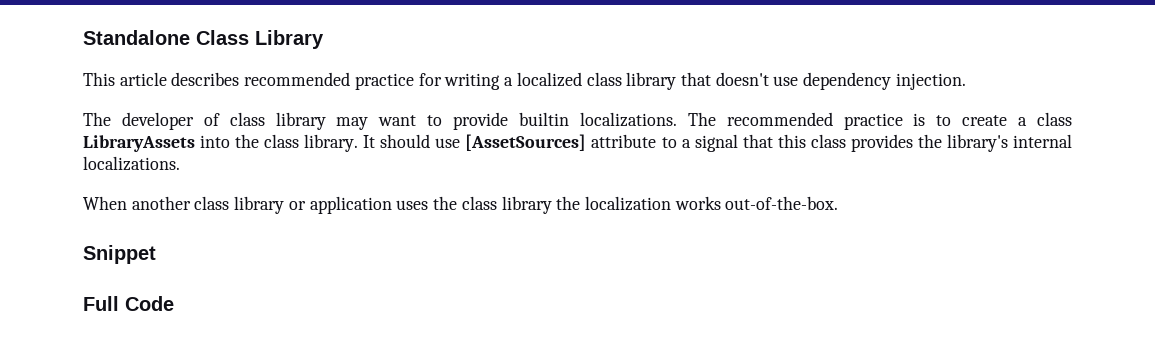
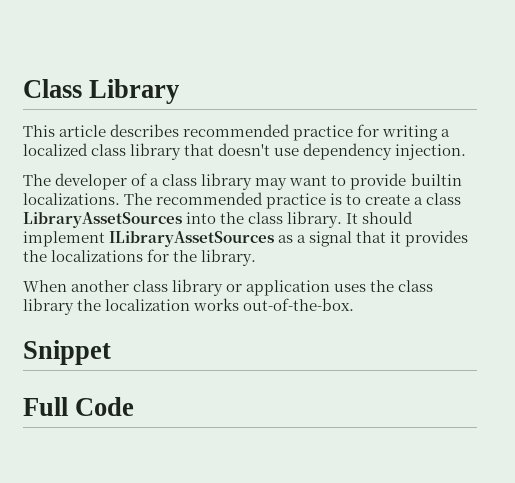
[83,30,190,45] Standalone -> (23, 88) none
(220, 119) none -> [150,178,160,186] a
[83,135,195,152] LibraryAssets -> [23,212,182,228] LibraryAssetSources
[435,134,1073,152] [83,156,180,171] use [AssetSources] attribute to a signal that this class provides the library's internal localizations. -> [23,230,469,247] [23,249,257,266] implement ILibraryAssetSources as a signal that it provides the localizations for the library.

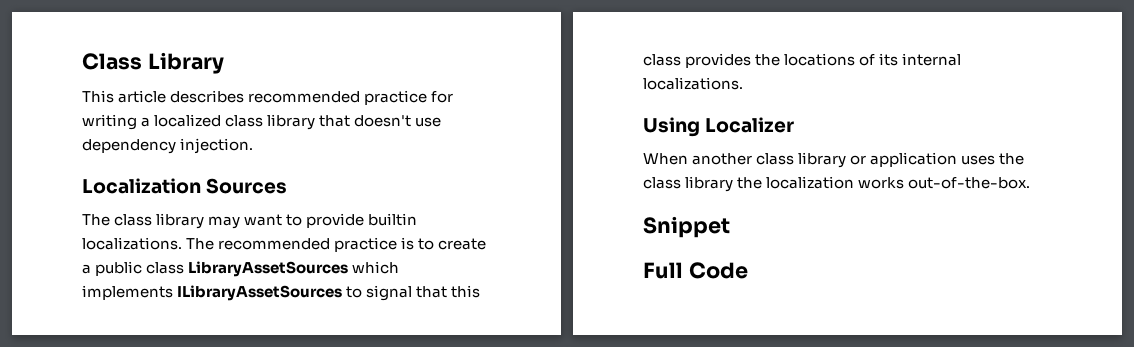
[23,173,160,190] // The developer of a -> [82,178,288,194] [82,214,110,226] // Localization Sources // The
(424, 201) none -> [95,261,143,276] public
[186,211,414,228] [23,230,469,247] [23,249,257,266] into the class library. It should implement ILibraryAssetSources as a signal that it provides the localizations for the library. -> [352,261,400,274] [82,285,481,301] [643,53,962,68] [643,77,743,90] [643,117,795,137] which implements ILibraryAssetSources to signal that this class provides the locations of its internal localizations. // Using Localizer

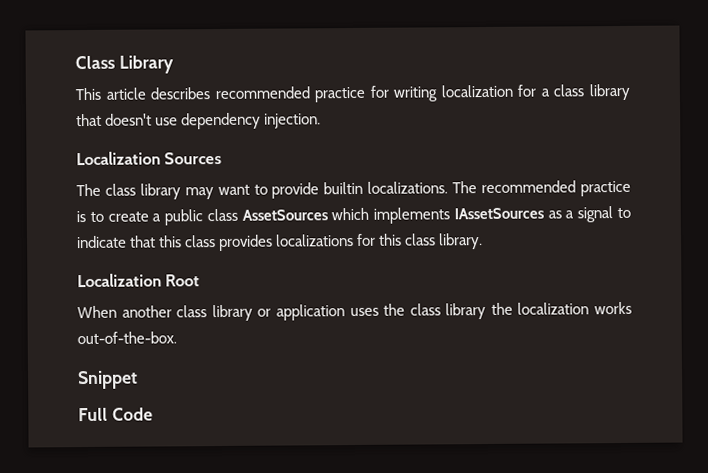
[141,114,222,127] a localized -> [440,84,550,98] localization for a
[188,261,349,277] LibraryAssetSources -> [241,209,328,221] AssetSources
[177,285,481,301] [643,53,962,68] [643,77,743,90] [643,117,795,137] ILibraryAssetSources to signal that this class provides the locations of its internal localizations. // Using Localizer -> [453,206,631,223] [76,233,484,252] [77,273,201,288] IAssetSources as a signal to indicate that this class provides localizations for this class library. // Localization Root

